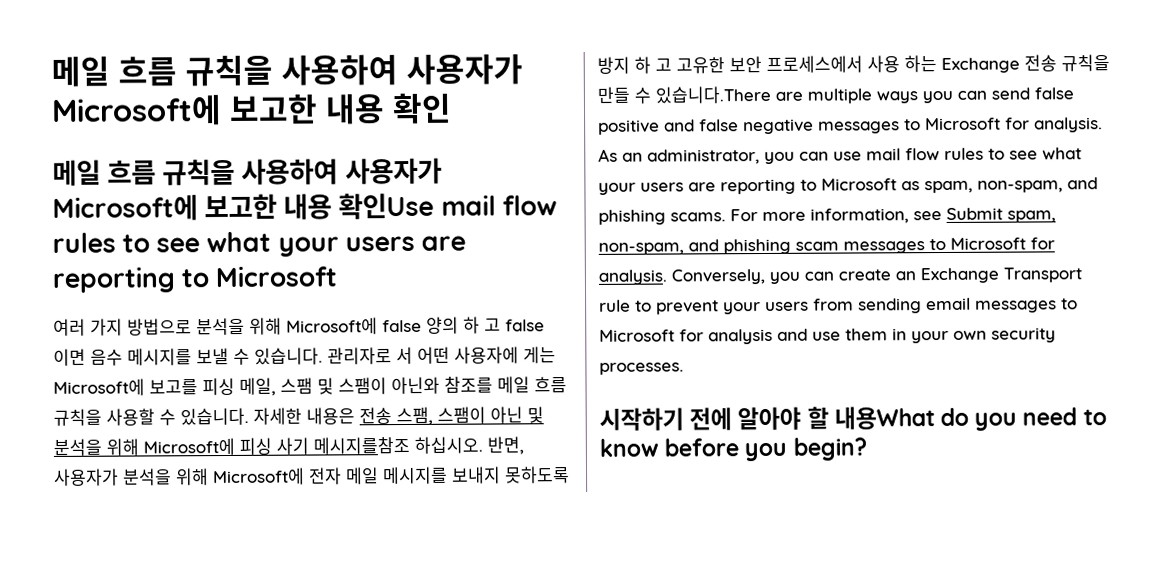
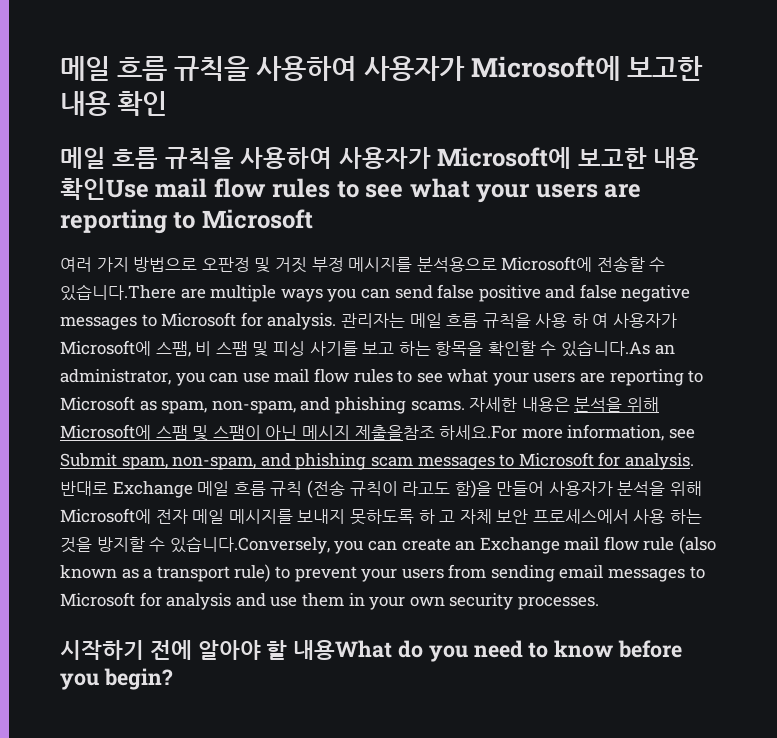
[196,316,545,336] [53,346,556,366] [53,376,567,396] [53,406,544,426] [53,436,524,456] [53,466,570,486] [597,54,1110,74] [597,86,630,104] 분석을 위해 Microsoft에 false 양의 하 고 false 이면 음수 메시지를 보낼 수 있습니다. 관리자로 서 어떤 사용자에 게는 Microsoft에 보고를 피싱 메일, 스팸 및 스팸이 아닌와 참조를 메일 흐름 규칙을 사용할 수 있습니다. 자세한 내용은 전송 스팸, 스팸이 아닌 및 분석을 위해 Microsoft에 피싱 사기 메시지를참조 하십시오. 반면, 사용자가 분석을 위해 Microsoft에 전자 메일 메시지를 보내지 못하도록 방지 하 고 고유한 보안 프로세스에서 사용 하는 Exchange 전송 규칙을 만들 -> [201,256,645,273] 오판정 및 거짓 부정 메시지를 분석용으로 Microsoft에 전송할
[598,148,618,162] As -> [340,313,678,328] [60,340,651,357] 관리자는 메일 흐름 규칙을 사용 하 여 사용자가 Microsoft에 스팸, 비 스팸 및 피싱 사기를 보고 하는 항목을 확인할 수 있습니다.As
[730,209,758,222] For -> [469,397,659,412] [60,424,518,441] 자세한 내용은 분석을 위해 Microsoft에 스팸 및 스팸이 아닌 메시지 제출을참조 하세요.For
[671,268,765,285] Conversely, -> [60,480,703,498] [60,508,703,525] [60,536,330,554] 반대로 Exchange 메일 흐름 규칙 (전송 규칙이 라고도 함)을 만들어 사용자가 분석을 위해 Microsoft에 전자 메일 메시지를 보내지 못하도록 하 고 자체 보안 프로세스에서 사용 하는 것을 방지할 수 있습니다.Conversely,
[1003,267,1082,283] [599,299,631,312] Transport rule -> [564,536,717,554] [60,564,271,582] mail flow rule (also known as a transport rule)

